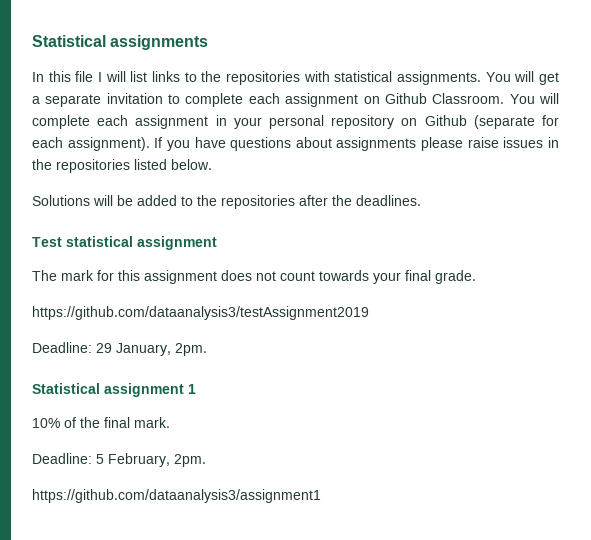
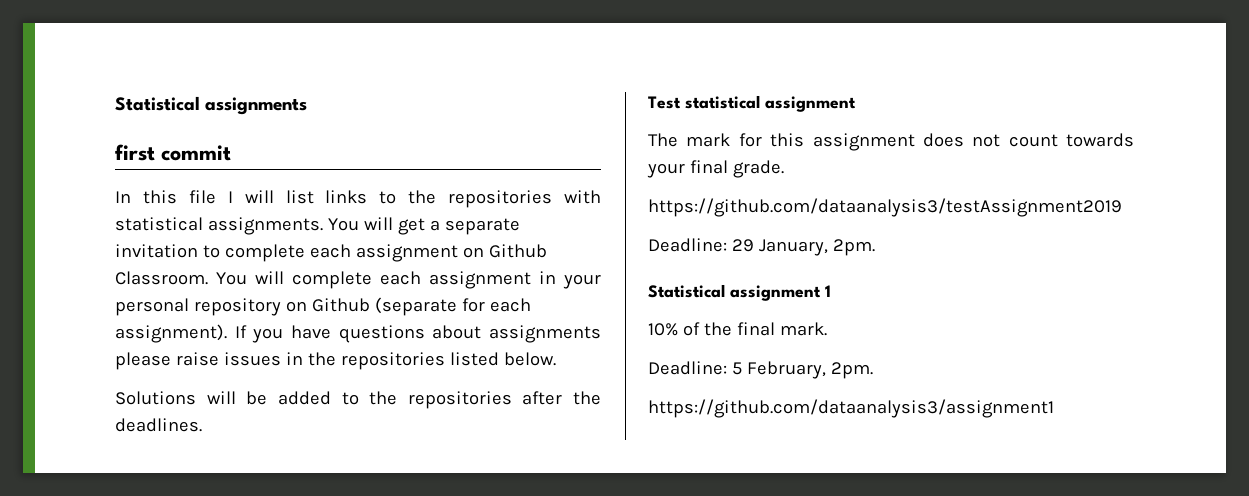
(209, 42) none -> [115,144,231,161] // first commit

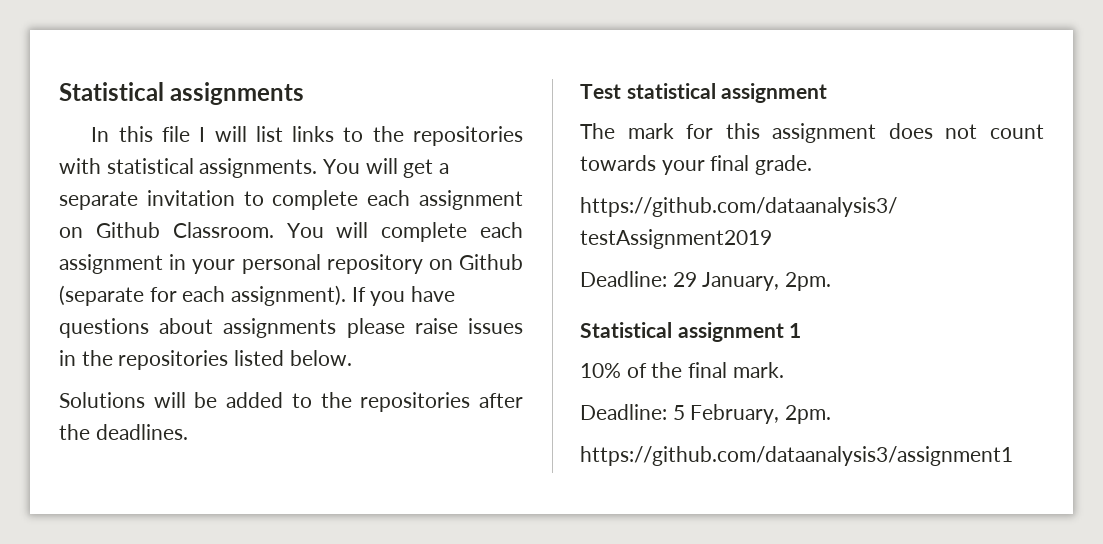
[115,144,231,161] // first commit -> (305, 93) none

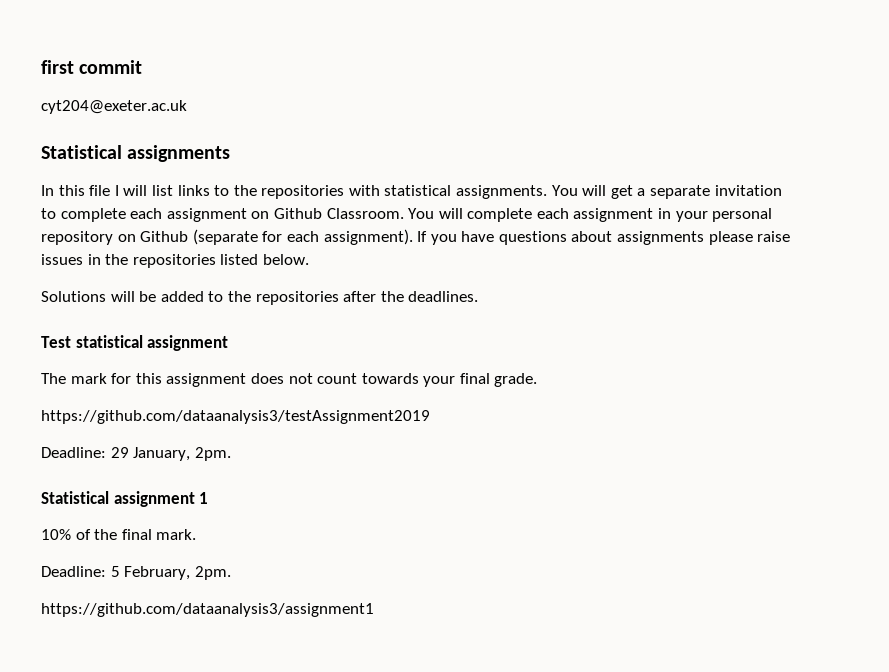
(59, 91) none -> [41,60,143,74] [41,100,187,114] first commit // cyt204@exeter.ac.uk //

